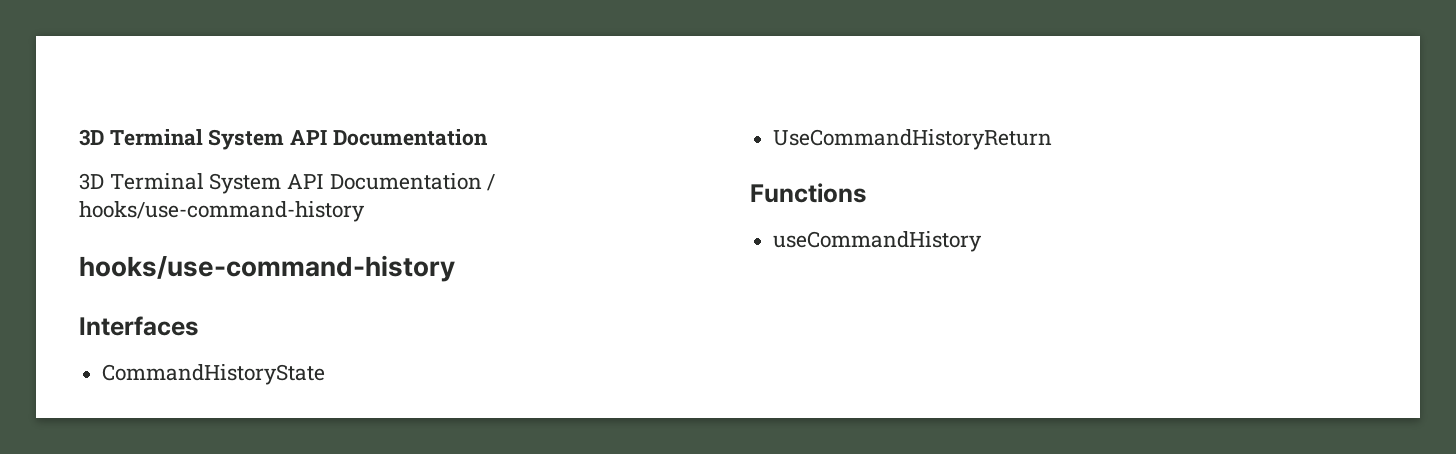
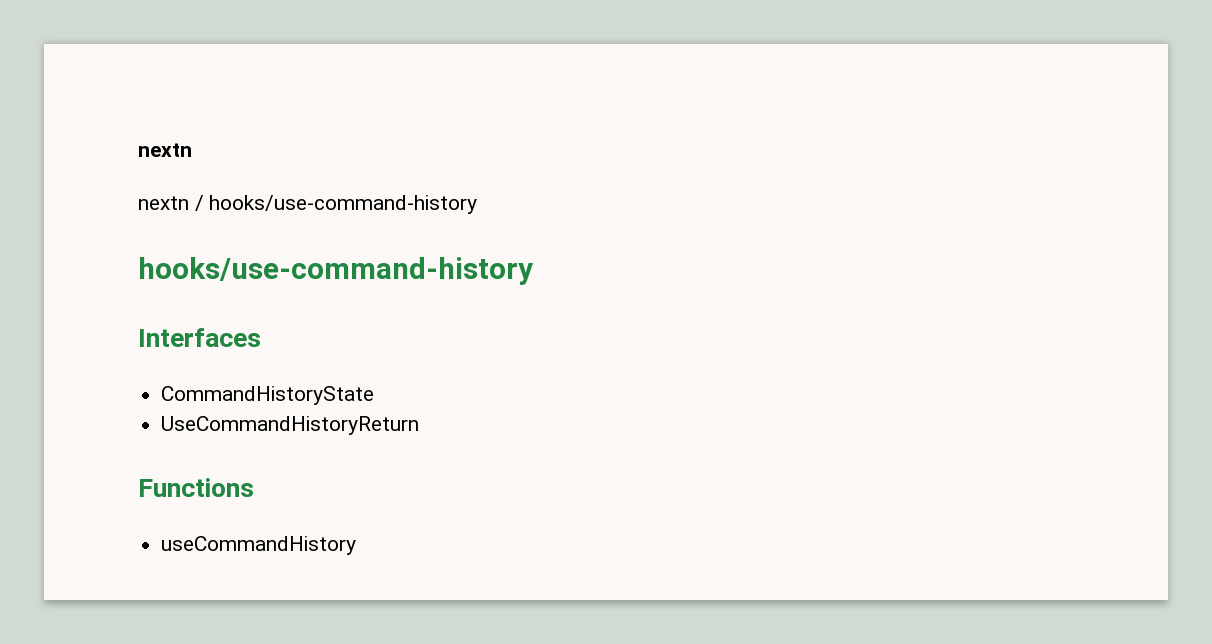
[79,129,488,150] [79,173,482,194] 3D Terminal System API Documentation // 3D Terminal System API Documentation -> [138,143,192,157] [138,196,189,210] nextn // nextn

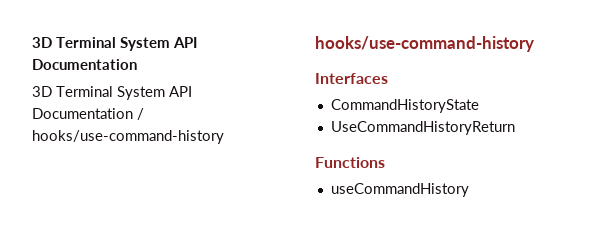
[138,143,192,157] [138,196,189,210] nextn // nextn -> [32,37,197,51] [32,59,137,70] [32,86,192,100] [32,108,133,119] 3D Terminal System API Documentation // 3D Terminal System API Documentation

